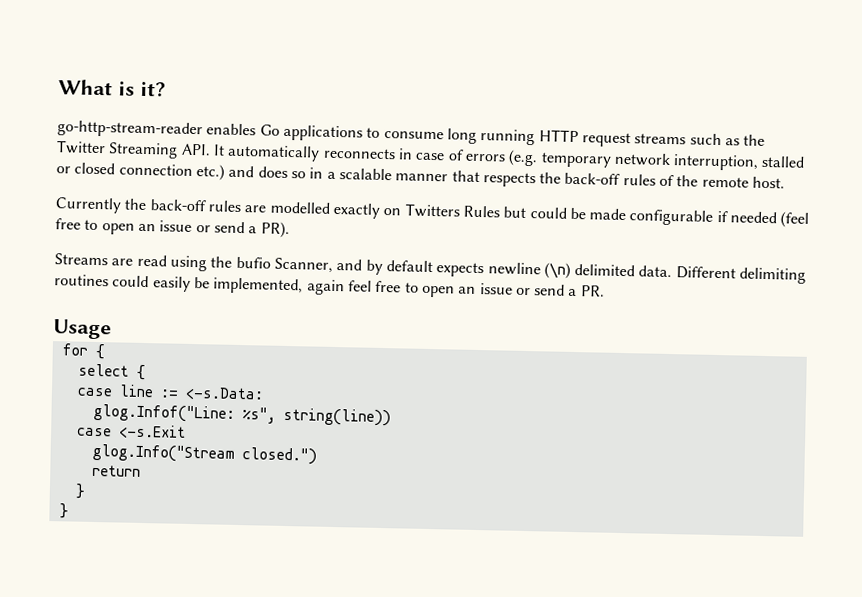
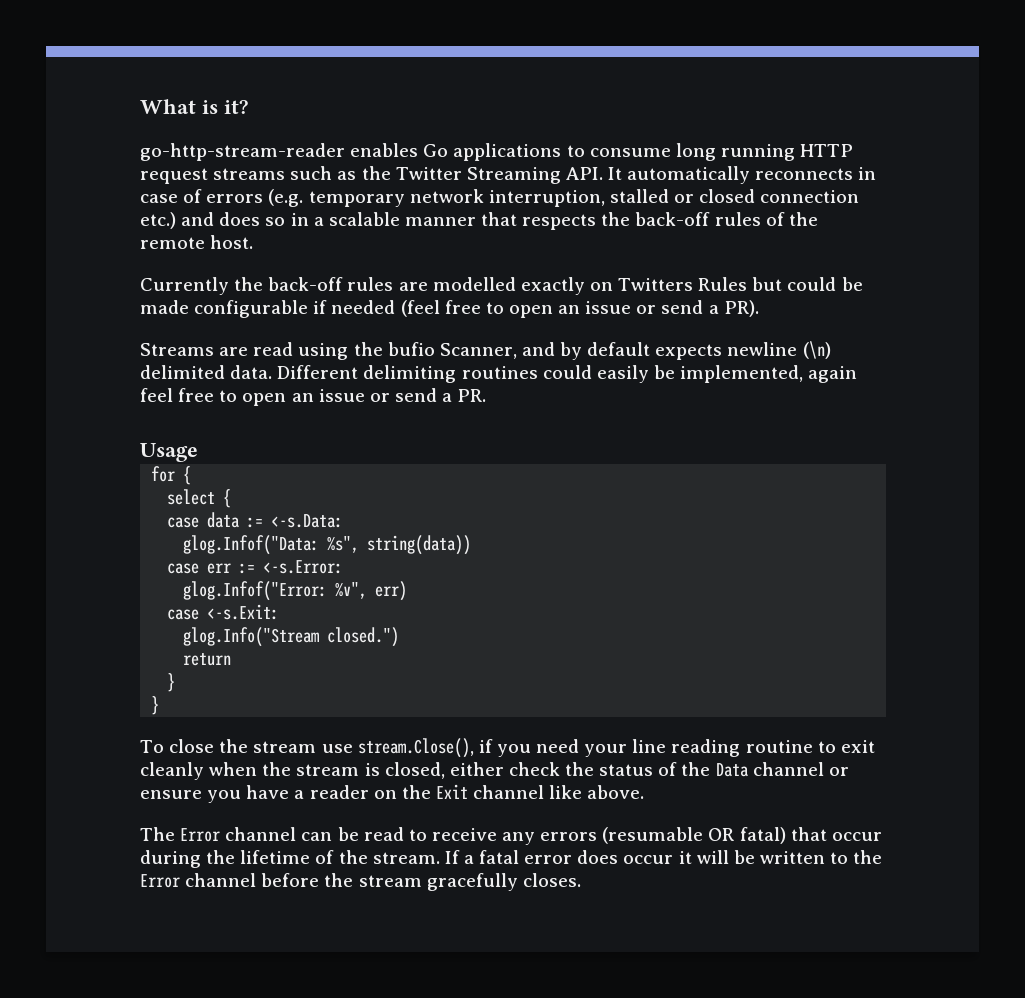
[118,384,154,398] line -> [207,512,240,528] data
[92,403,391,427] [76,424,186,439] glog.Infof("Line: %s", string(line)) // case <-s.Exit -> [183,535,472,555] [167,560,344,574] [183,581,408,601] [167,604,280,620] glog.Infof("Data: %s", string(data)) // case err := <-s.Error: // glog.Infof("Error: %v", err) // case <-s.Exit:
(69, 511) none -> [140,738,875,758] [140,762,849,780] [140,784,645,803] [140,827,882,845] [140,850,883,868] [140,873,581,891] // To close the stream use stream.Close(), if you need your line reading routine to exit cleanly when the stream is closed, either check the status of the Data channel or ensure you have a reader on the Exit channel like above. // The Error channel can be read to receive any errors (resumable OR fatal) that occur during the lifetime of the stream. If a fatal error does occur it will be written to the Error channel before the stream gracefully closes.

